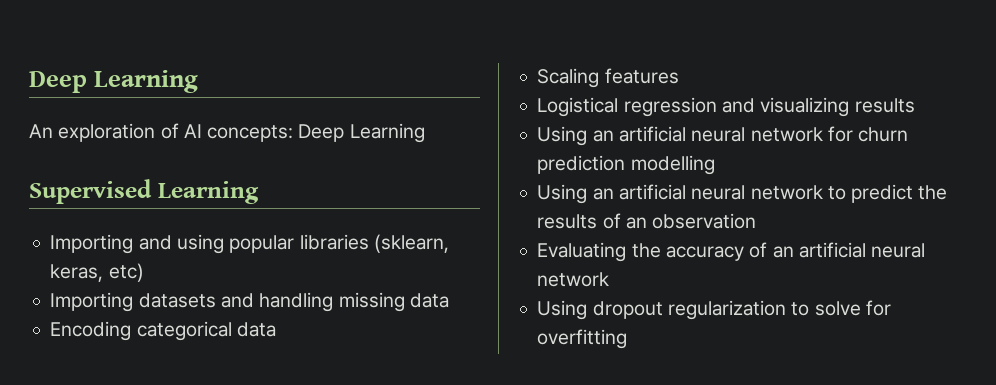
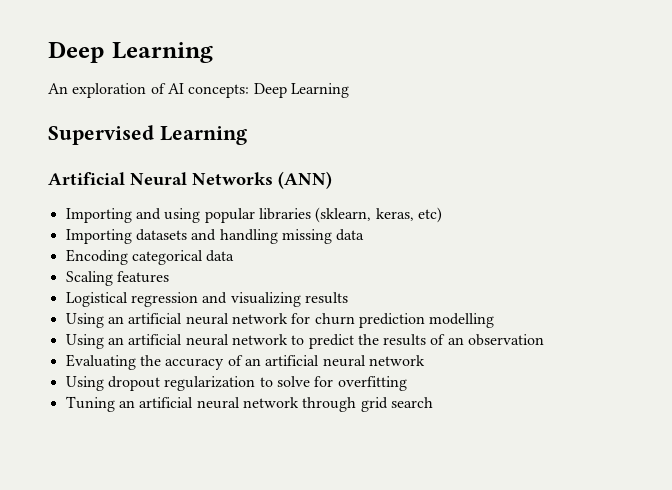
(259, 192) none -> [48,171,332,189] // Artificial Neural Networks (ANN)
(628, 339) none -> [65,396,433,412] // Tuning an artificial neural network through grid search

